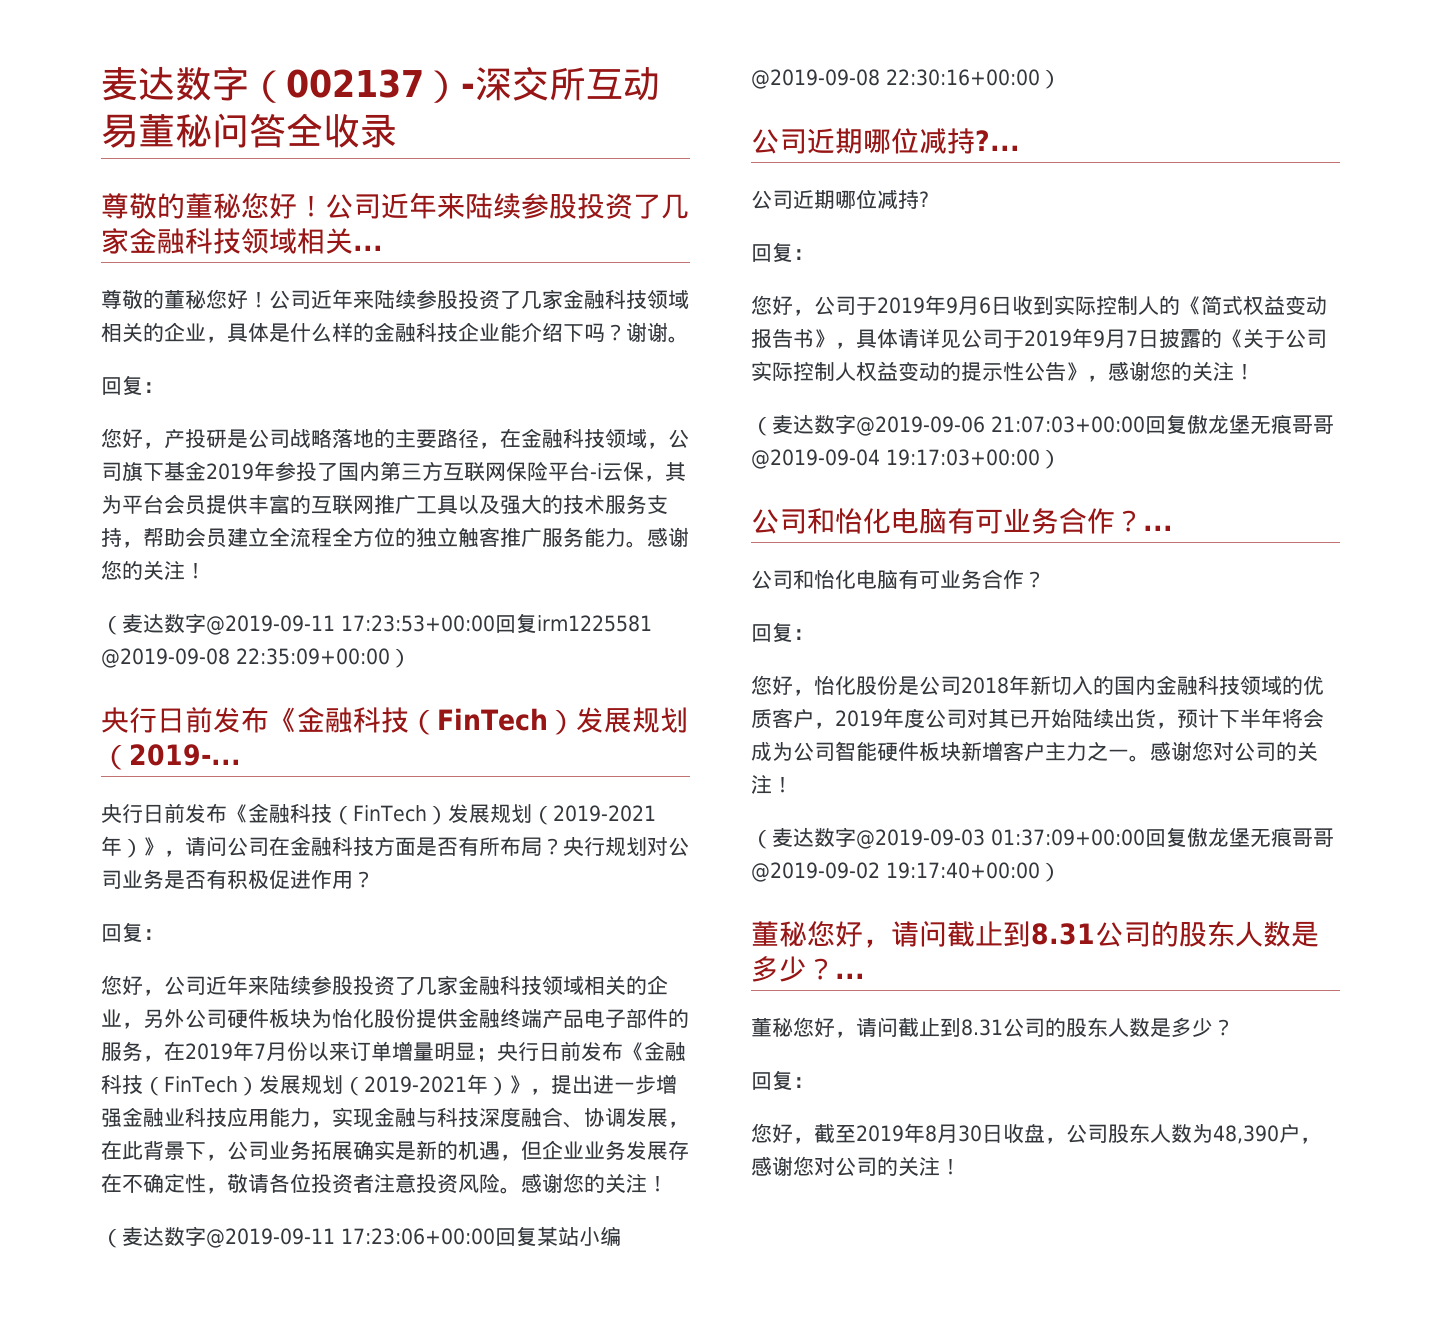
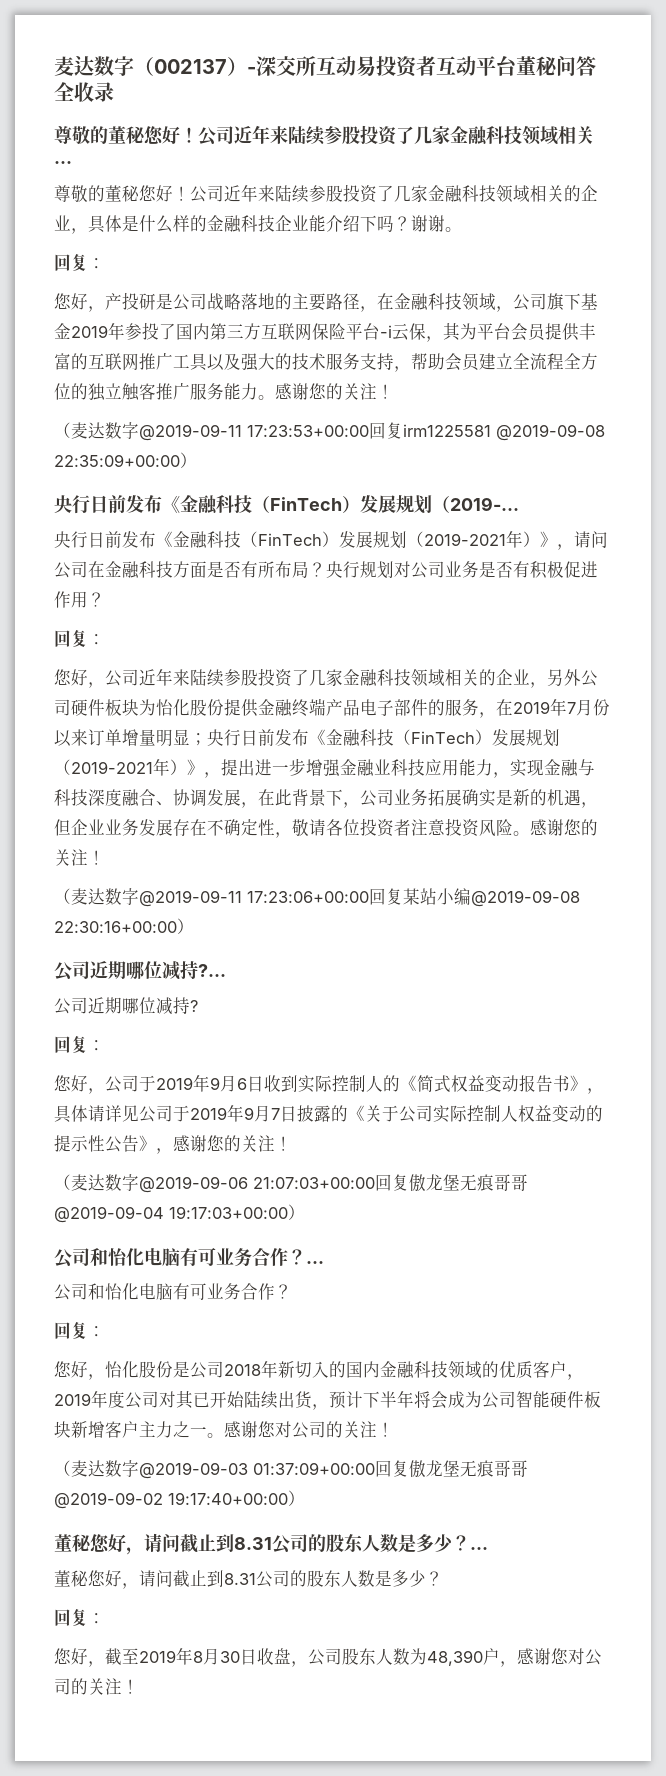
(138, 131) none -> [376,56,517,78] 投资者互动平台

